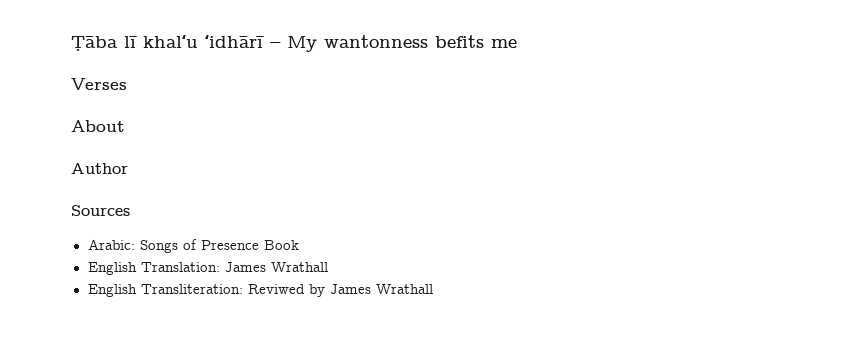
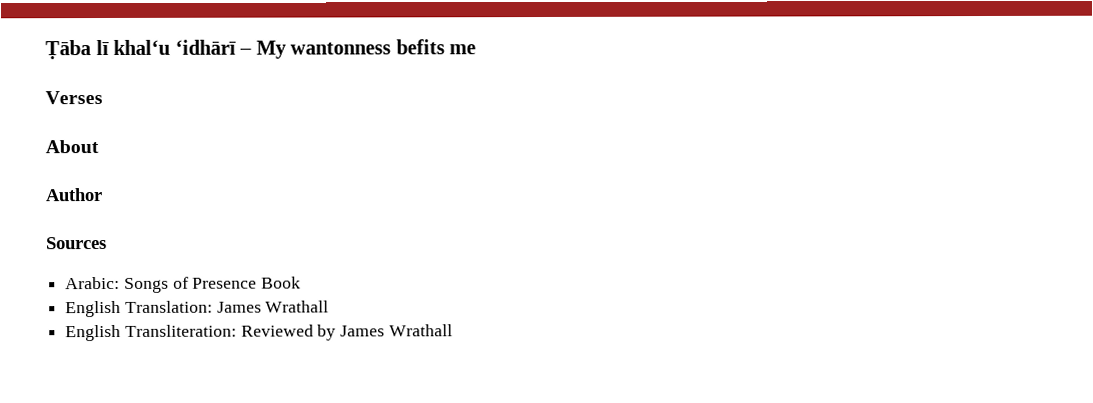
[247,284,305,294] Reviwed -> [240,324,314,337] Reviewed

